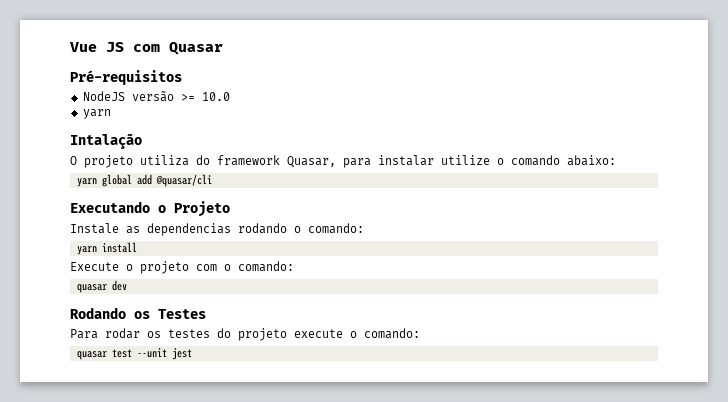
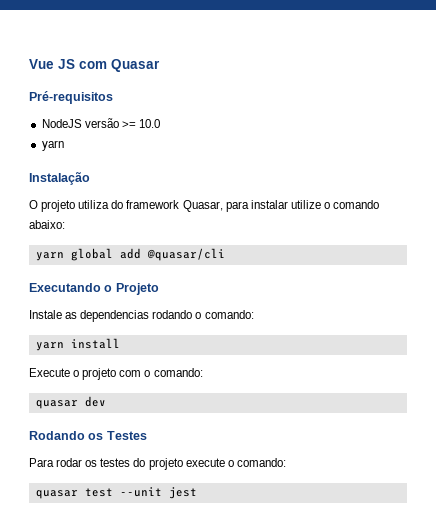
[70,134,142,149] Intalação -> [29,172,90,185] Instalação

